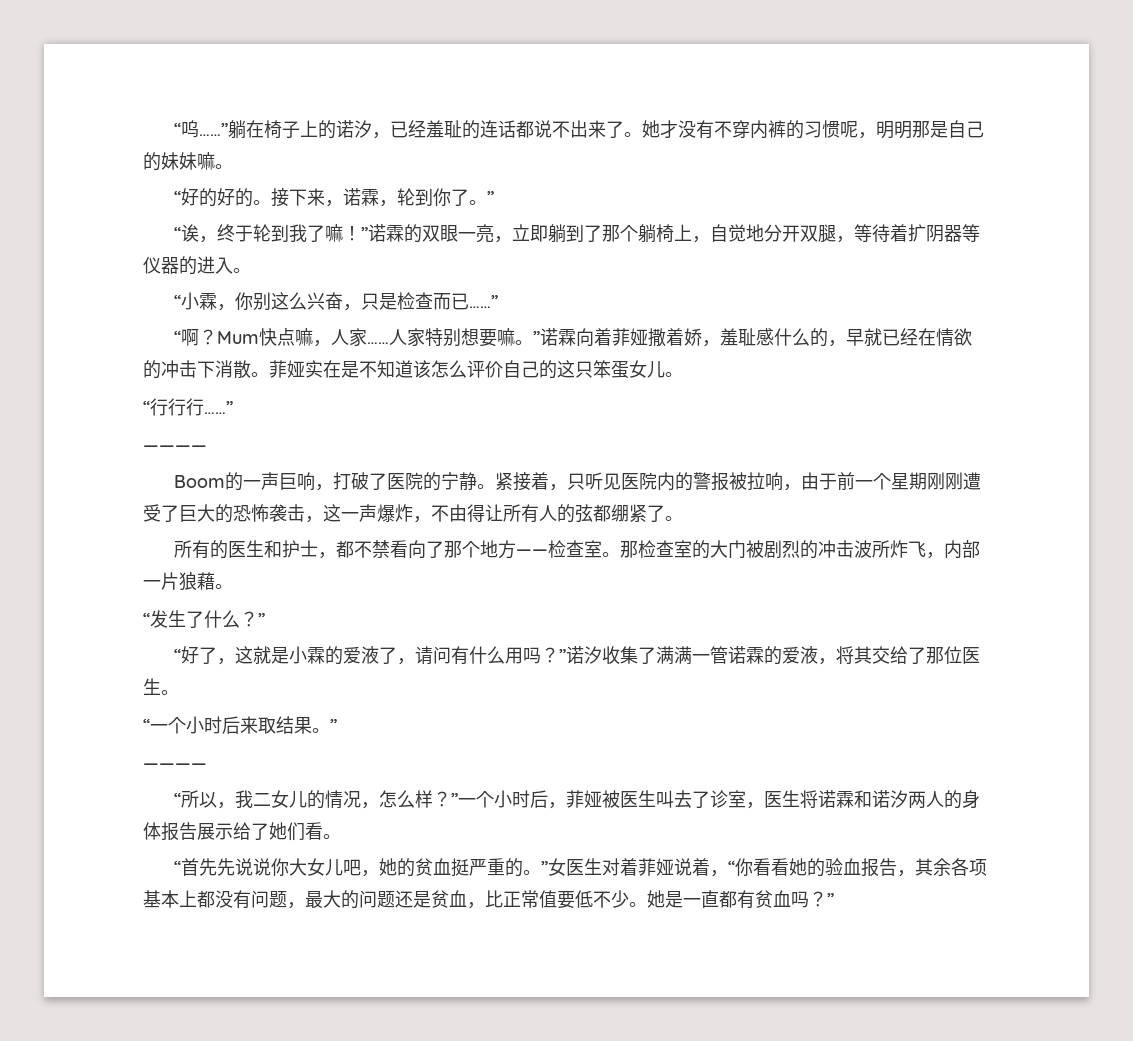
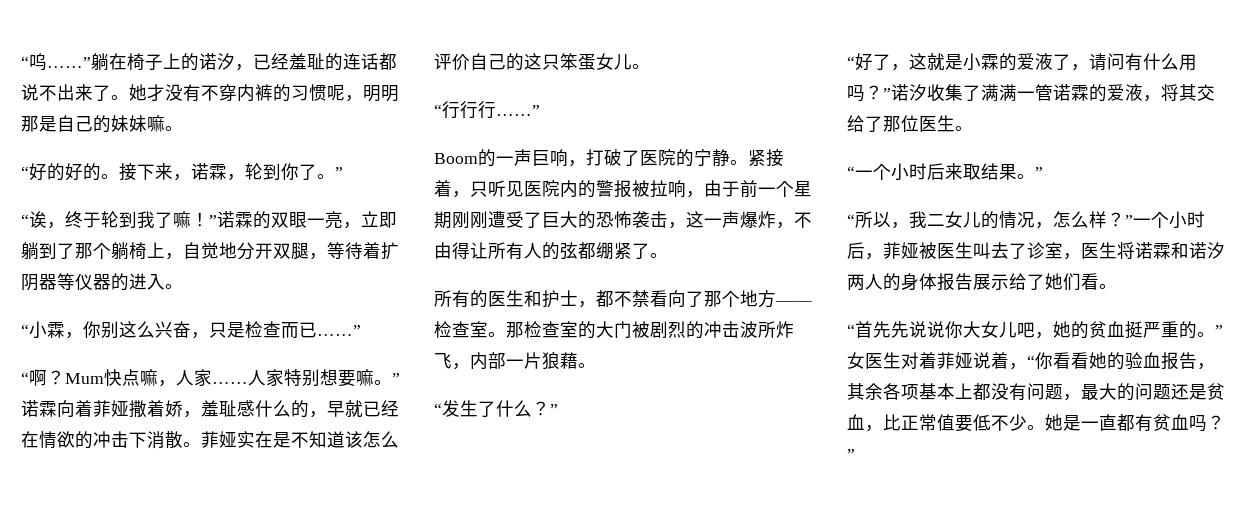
[143,445,207,452] // ———— -> (540, 110) none
[143,763,207,770] // ———— -> (1043, 172) none

